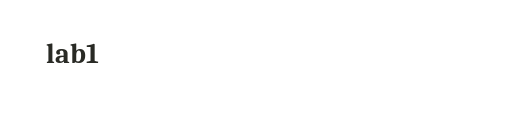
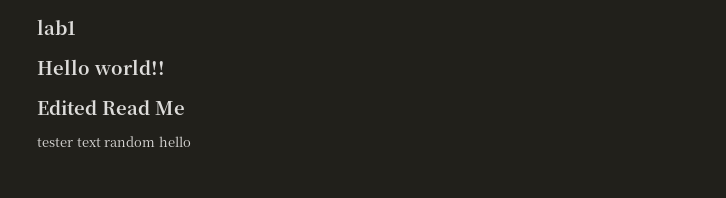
(99, 53) none -> [37,59,165,75] [37,100,185,115] [37,136,191,147] // Hello world!! // Edited Read Me // tester text random hello

